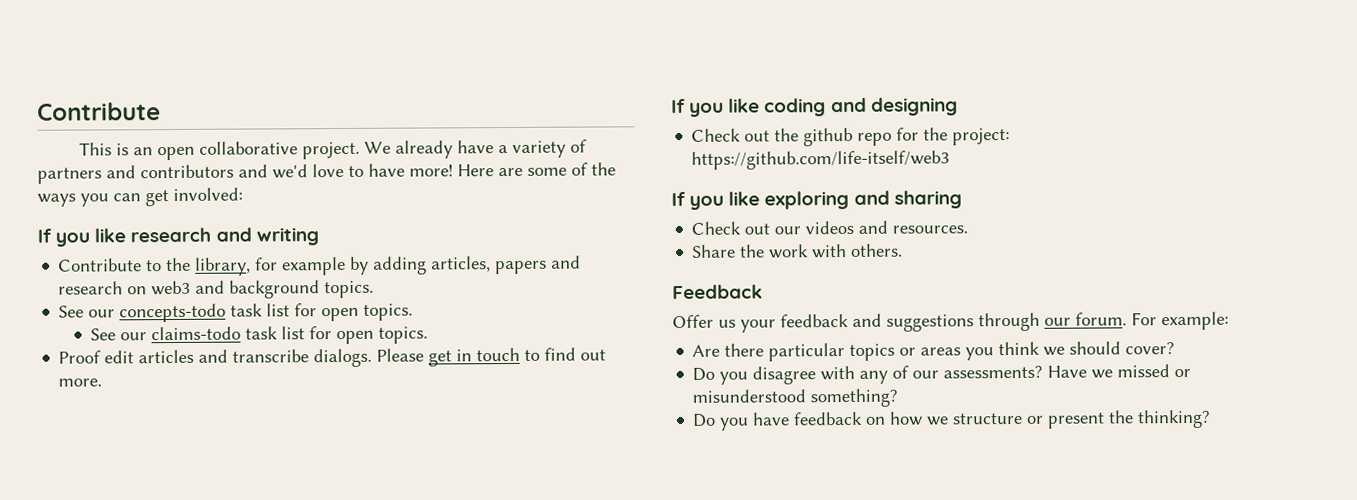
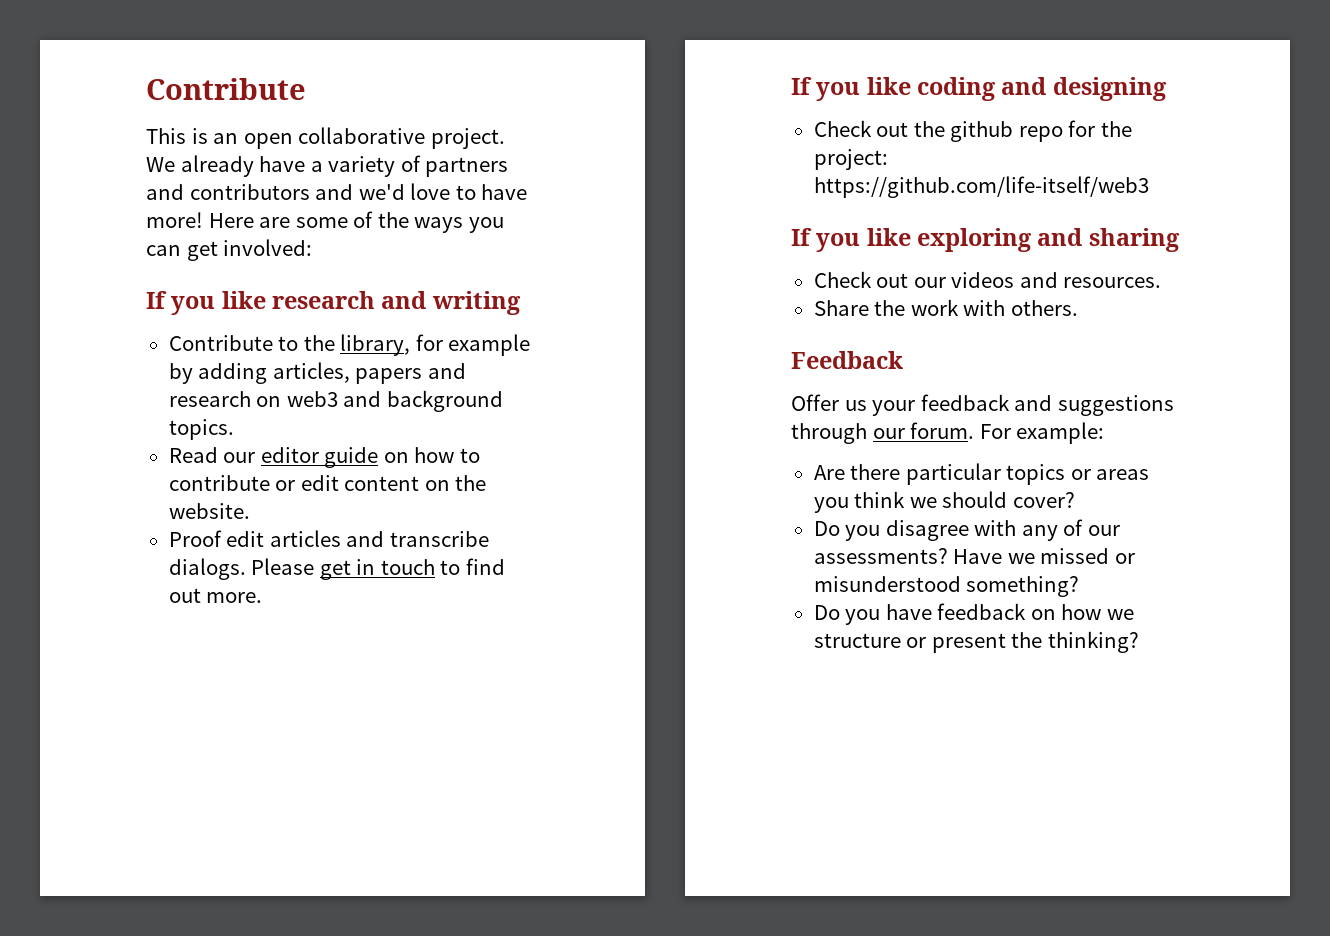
[58,303,414,323] [90,326,429,345] See our concepts-todo task list for open topics. // See our claims-todo task list for open topics. -> [168,447,480,468] [168,475,487,491] [168,503,250,519] Read our editor guide on how to contribute or edit content on the website.

